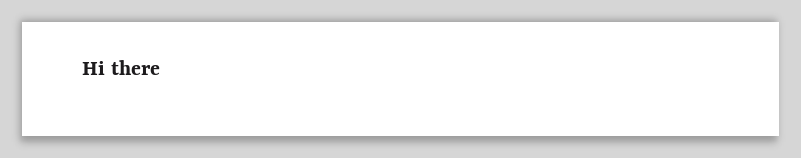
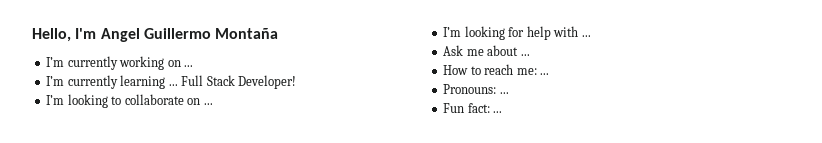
[82,60,161,75] Hi there -> [32,28,279,42] [46,56,194,70] [46,75,297,89] [46,94,213,108] [443,26,591,40] [443,45,530,56] [443,64,550,75] [443,84,509,94] [443,103,503,113] Hello, I'm Angel Guillermo Montaña // I’m currently working on ... // I’m currently learning ... Full Stack Developer! // I’m looking to collaborate on ... // I’m looking for help with ... // Ask me about ... // How to reach me: ... // Pronouns: ... // Fun fact: ...

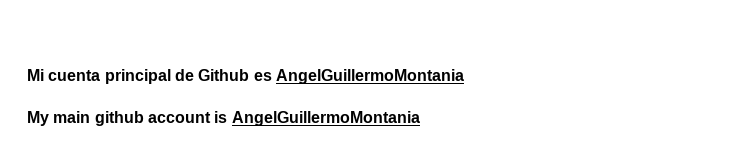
[32,28,279,42] [46,56,194,70] [46,75,297,89] [46,94,213,108] [443,26,591,40] [443,45,530,56] [443,64,550,75] [443,84,509,94] [443,103,503,113] Hello, I'm Angel Guillermo Montaña // I’m currently working on ... // I’m currently learning ... Full Stack Developer! // I’m looking to collaborate on ... // I’m looking for help with ... // Ask me about ... // How to reach me: ... // Pronouns: ... // Fun fact: ... -> [27,69,464,84] [27,111,420,126] Mi cuenta principal de Github es AngelGuillermoMontania // My main github account is AngelGuillermoMontania

